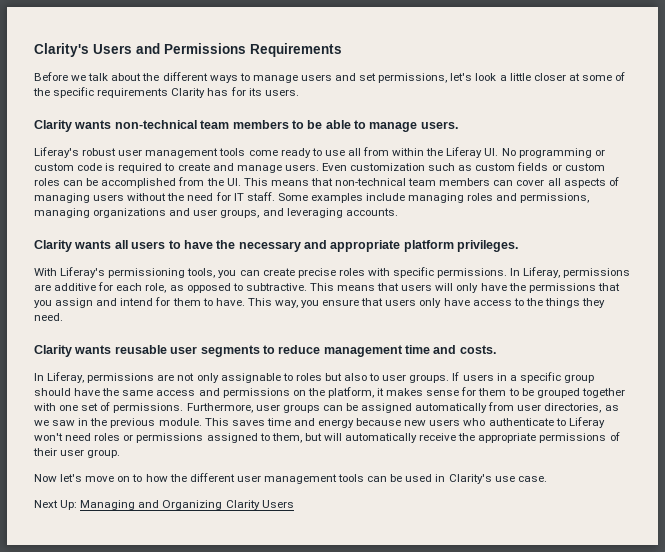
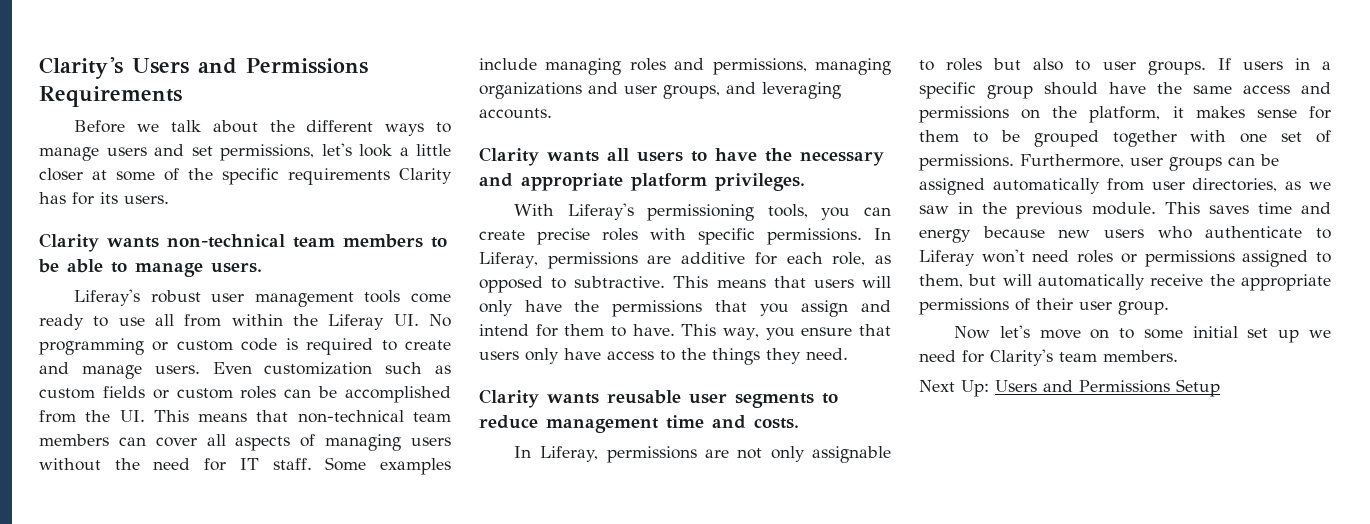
[145,473,547,484] [34,500,294,510] how the different user management tools can be used in Clarity's use case. // Next Up: Managing and Organizing Clarity Users -> [1143,326,1331,343] [919,349,1178,366] [919,379,1220,397] some initial set up we need for Clarity's team members. // Next Up: Users and Permissions Setup

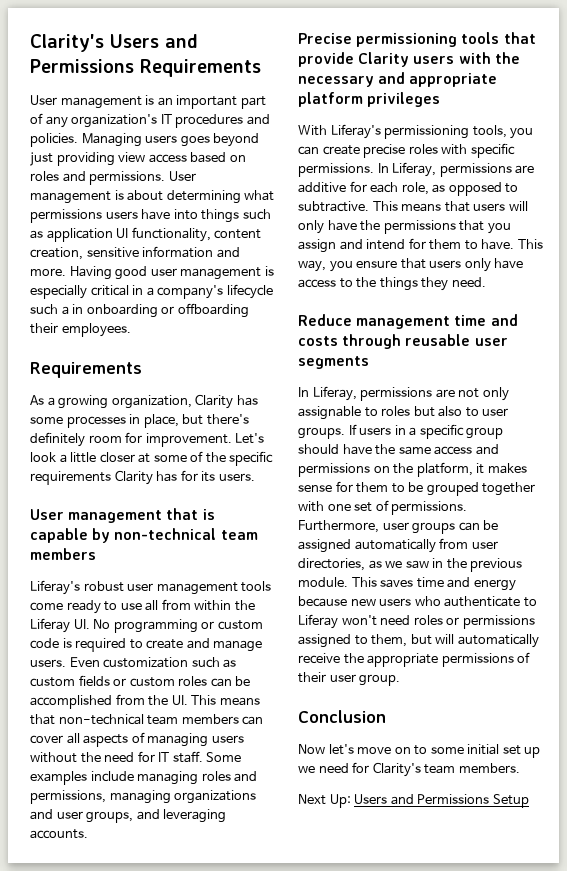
[74,120,452,136] [39,143,352,161] Before we talk about the different ways to manage users and set permissions, let's -> [30,95,266,109] [30,113,270,128] [30,133,260,147] [30,152,246,166] [30,171,196,185] [30,190,275,204] [30,209,271,223] [30,227,262,242] [30,246,240,260] [30,266,274,280] [30,284,273,299] [30,303,249,318] [30,323,131,337] [30,362,142,378] [30,394,258,409] [30,414,249,428] [30,432,265,447] User management is an important part of any organization's IT procedures and policies. Managing users goes beyond just providing view access based on roles and permissions. User management is about determining what permissions users have into things such as application UI functionality, content creation, sensitive information and more. Having good user management is especially critical in a company's lifecycle such a in onboarding or offboarding their employees. // Requirements // As a growing organization, Clarity has some processes in place, but there's definitely room for improvement. Let's
[39,233,447,252] [38,259,262,277] Clarity wants non-technical team members to be able to manage users. -> [30,508,215,523] [30,528,258,543] [30,548,96,560] User management that is capable by non-technical team members
[479,147,757,166] Clarity wants all users to have -> [298,32,536,47] [298,52,491,67] Precise permissioning tools that provide Clarity users with
[715,173,805,191] privileges. -> [367,92,441,107] privileges
[479,389,838,408] [479,415,799,433] Clarity wants reusable user segments to reduce management time and costs. -> [298,314,518,329] [298,334,508,349] [298,356,369,369] Reduce management time and costs through reusable user segments
(1169, 308) none -> [298,710,386,723] // Conclusion

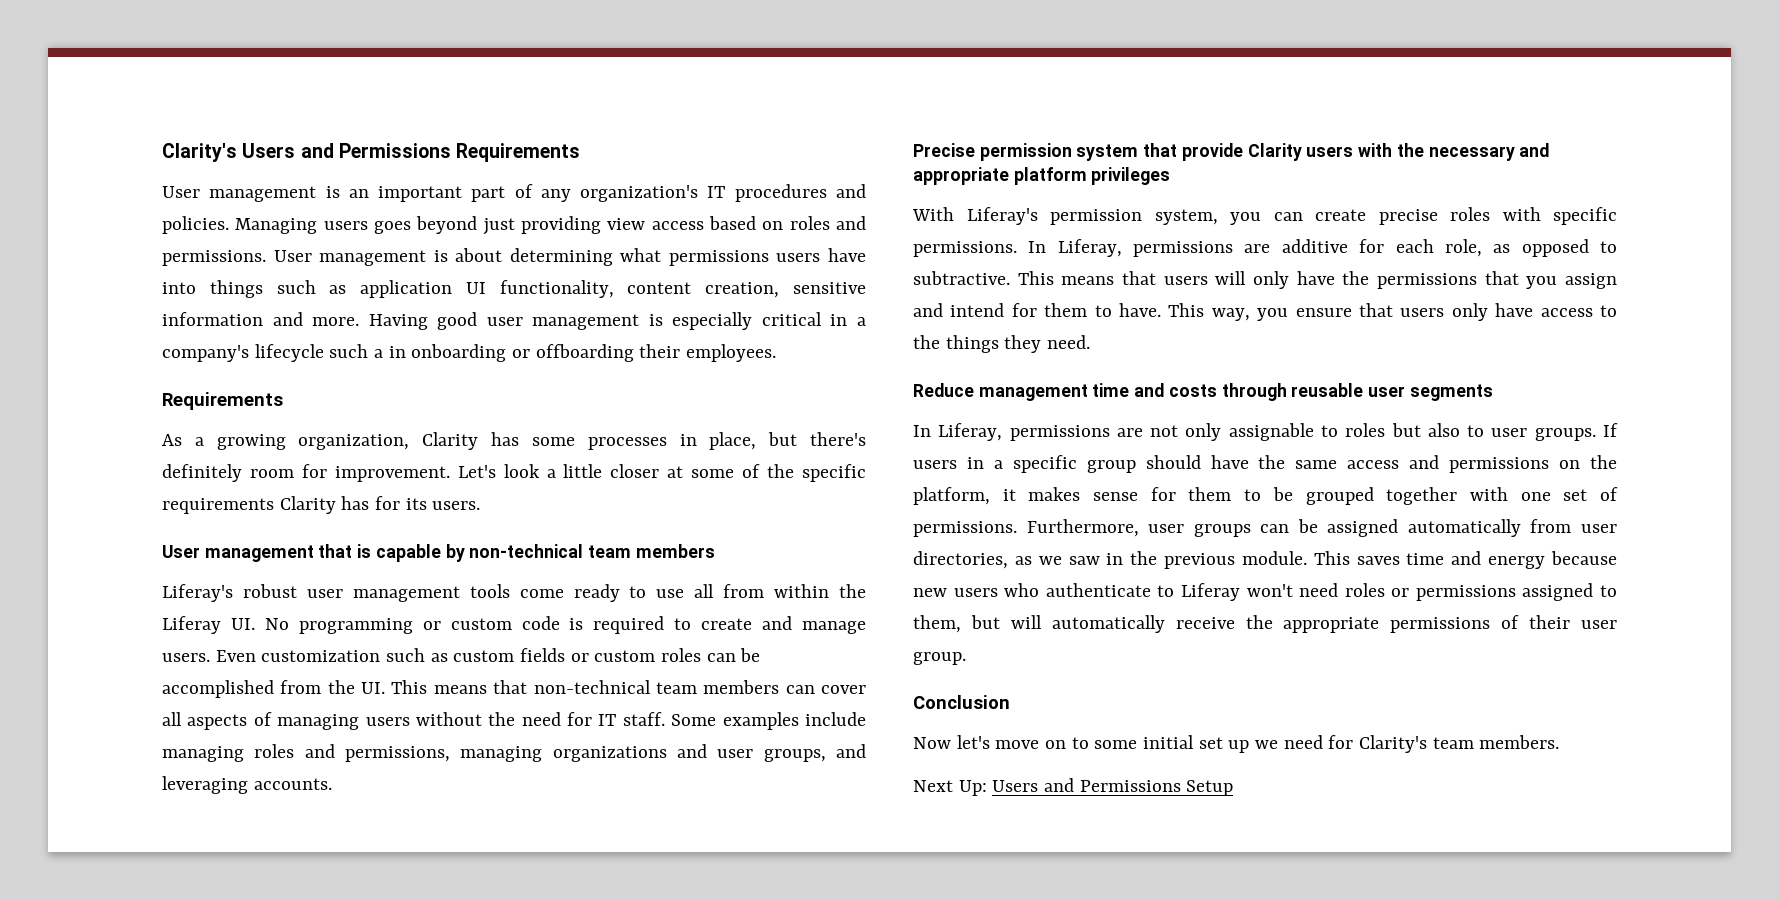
[356,32,500,47] permissioning tools -> [979,143,1139,161] permission system
[384,125,507,139] permissioning tools, -> [1050,209,1218,225] permission system,

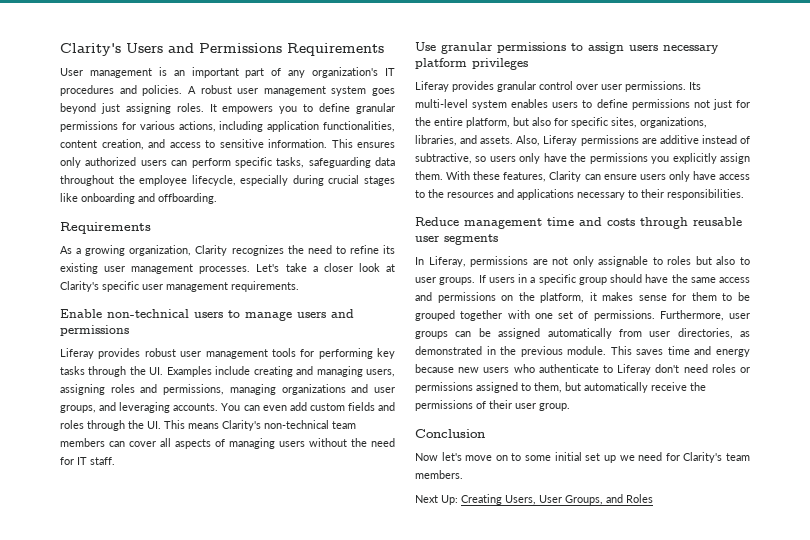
[235,216,867,235] [162,248,866,266] [162,280,866,298] [162,312,866,330] [162,344,777,362] Managing users goes beyond just providing view access based on roles and permissions. User management is about determining what permissions users have into things such as application UI functionality, content creation, sensitive information and more. Having good user management is especially critical in a company's lifecycle such a in onboarding or offboarding their employees. -> [187,85,395,96] [60,103,395,114] [60,121,395,132] [60,139,395,150] [60,157,395,168] [60,175,395,186] [60,193,217,204] A robust user management system goes beyond just assigning roles. It empowers you to define granular permissions for various actions, including application functionalities, content creation, and access to sensitive information. This ensures only authorized users can perform specific tasks, safeguarding data throughout the employee lifecycle, especially during crucial stages like onboarding and offboarding.
[491,432,867,450] [162,464,866,482] [162,496,481,514] [162,544,715,562] [162,584,866,602] [162,616,866,634] [162,648,761,662] [162,680,322,698] has some processes in place, but there's definitely room for improvement. Let's look a little closer at some of the specific requirements Clarity has for its users. // User management that is capable by non-technical team members // Liferay's robust user management tools come ready to use all from within the Liferay UI. No programming or custom code is required to create and manage users. Even customization such as custom fields or custom roles can be accomplished from -> [231,245,396,256] [60,263,395,274] [60,281,299,292] [60,309,354,321] [60,325,129,336] [60,348,395,359] [60,366,396,377] [60,384,395,395] [60,402,395,413] [60,420,125,431] recognizes the need to refine its existing user management processes. Let's take a closer look at Clarity's specific user management requirements. // Enable non-technical users to manage users and permissions // Liferay provides robust user management tools for performing key tasks through the UI. Examples include creating and managing users, assigning roles and permissions, managing organizations and user groups, and leveraging accounts. You can even add custom fields and roles through
[493,680,528,694] that -> [222,420,261,431] Clarity's
[671,712,866,730] [162,744,867,762] [162,776,332,794] [913,143,1550,161] [913,167,1171,185] [912,207,1617,225] [913,239,1617,257] [913,271,1617,289] [913,303,1393,321] Some examples include managing roles and permissions, managing organizations and user groups, and leveraging accounts. // Precise permission system that provide Clarity users with the necessary and appropriate platform privileges // With Liferay's permission system, you can create precise roles with specific permissions. In Liferay, permissions are additive for each role, as opposed to subtractive. This means that users will only have the permissions that you assign and intend for them to have. This way, you ensure that -> [415,42,719,54] [415,58,528,70] [415,81,701,92] [415,99,750,110] [415,117,707,128] [415,135,750,146] [415,153,750,164] [415,171,637,182] // Use granular permissions to assign users necessary platform privileges // Liferay provides granular control over user permissions. Its multi-level system enables users to define permissions not just for the entire platform, but also for specific sites, organizations, libraries, and assets. Also, Liferay permissions are additive instead of subtractive, so users only have the permissions you explicitly assign them. With these features, Clarity can ensure
[945,335,1091,353] things they need. -> [447,189,744,200] resources and applications necessary to their responsibilities.
[1038,556,1100,565] we saw -> [415,346,482,355] demonstrated
[1246,584,1293,597] won't -> [655,364,680,373] don't
[1010,615,1042,629] will -> (581, 386) none
[1283,617,1380,633] appropriate -> (706, 386) none
[992,778,1234,796] Users and Permissions Setup -> [461,494,653,505] Creating Users, User Groups, and Roles

